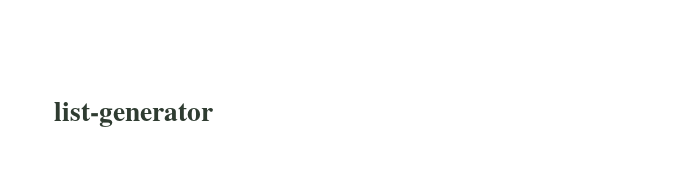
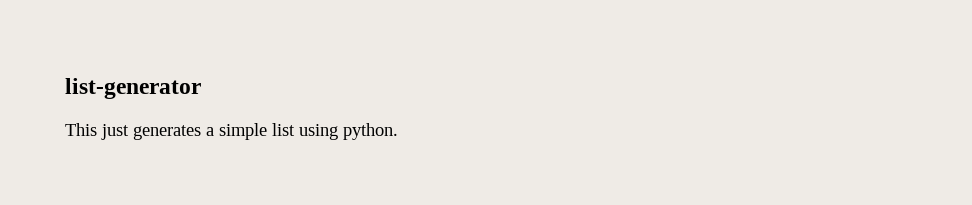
(213, 114) none -> [65,123,398,140] // This just generates a simple list using python.

